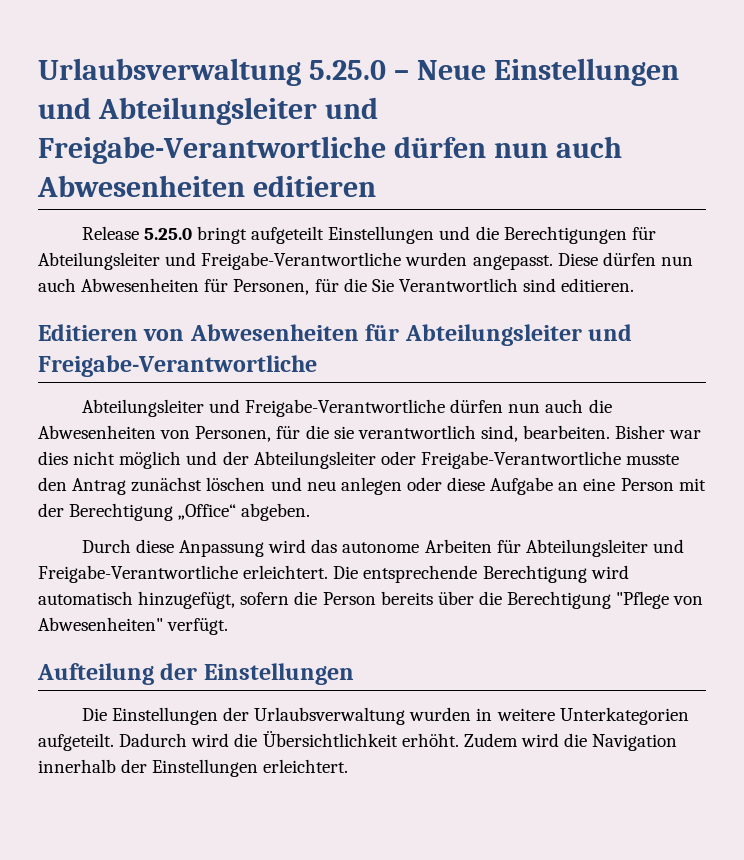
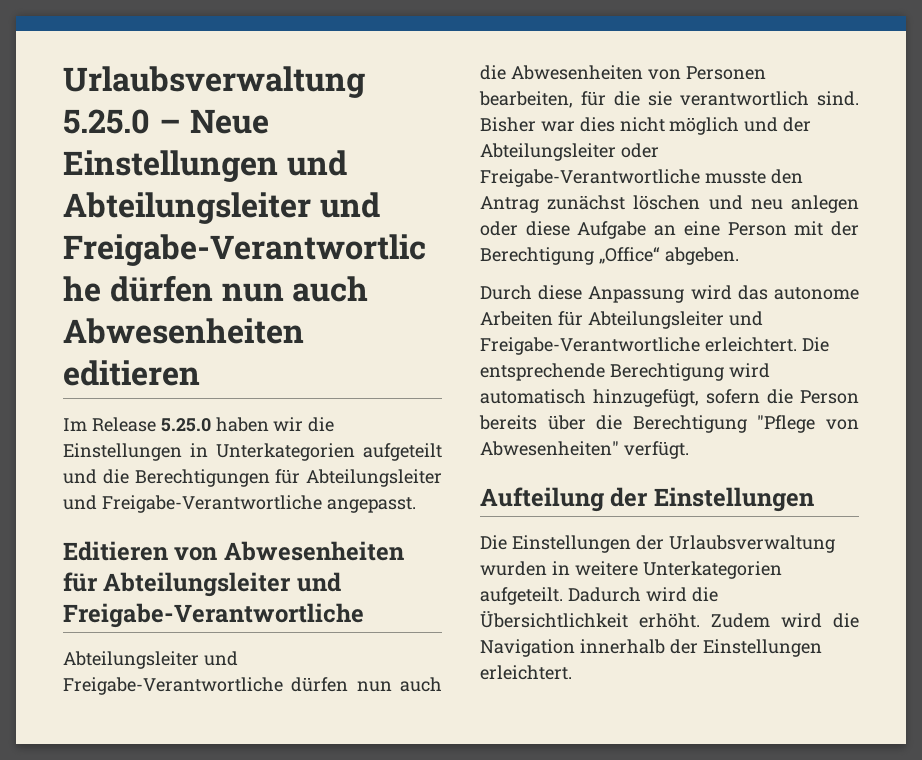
(377, 186) none -> [63,418,87,431] Im
[197,226,435,244] bringt aufgeteilt Einstellungen -> [215,417,335,432] [63,443,442,461] haben wir die Einstellungen in Unterkategorien aufgeteilt
[405,252,468,266] wurden -> (322, 504) none
[557,252,693,266] [38,278,635,295] Diese dürfen nun auch Abwesenheiten für Personen, für die Sie Verantwortlich sind editieren. -> (416, 505) none
[195,426,272,442] Personen, -> [685,66,766,80] [479,91,573,108] Personen bearbeiten,
[480,425,611,442] sind, bearbeiten. -> [817,91,859,106] sind.

